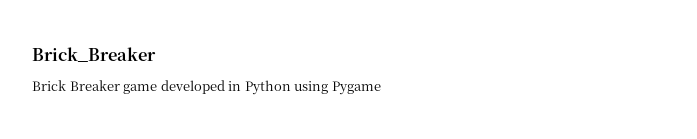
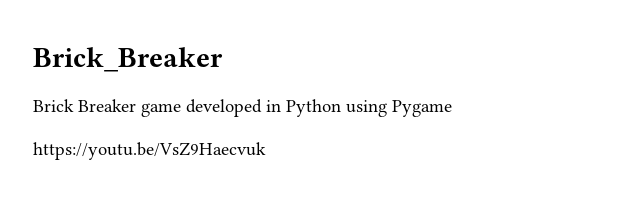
(381, 88) none -> [33,142,266,160] // https://youtu.be/VsZ9Haecvuk

